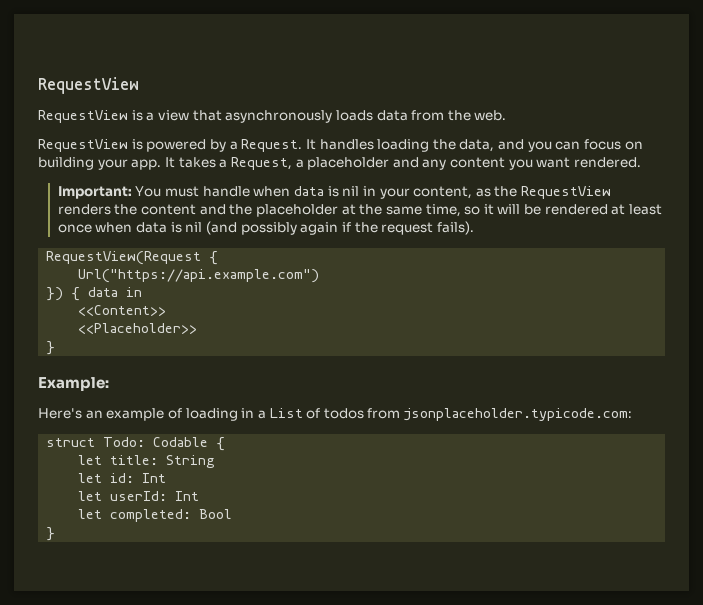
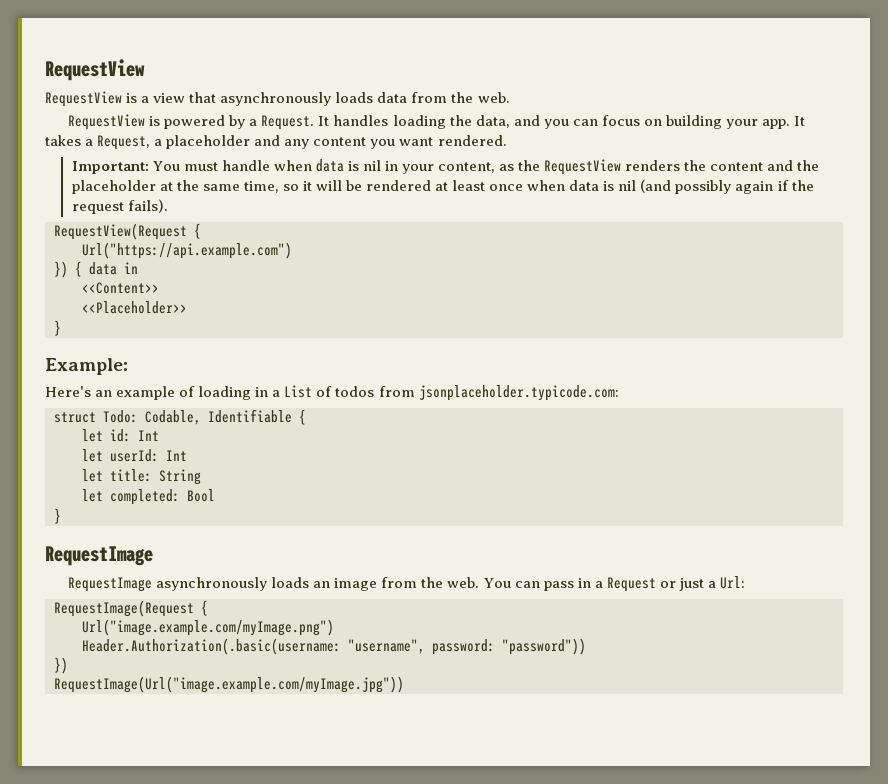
[153,437,226,451] [78,455,216,468] Codable { // let title: String -> [145,409,306,425] Codable, Identifiable {
(200, 496) none -> [82,469,201,485] // let title: String
(56, 534) none -> [45,546,153,566] [68,576,745,592] [54,600,208,617] [82,619,334,636] [82,638,586,655] [54,657,68,674] [54,676,404,693] // RequestImage // RequestImage asynchronously loads an image from the web. You can pass in a Request or just a Url: // RequestImage(Request { // Url("image.example.com/myImage.png") // Header.Authorization(.basic(username: "username", password: "password")) // }) // RequestImage(Url("image.example.com/myImage.jpg"))

